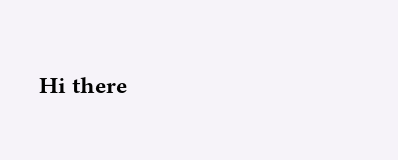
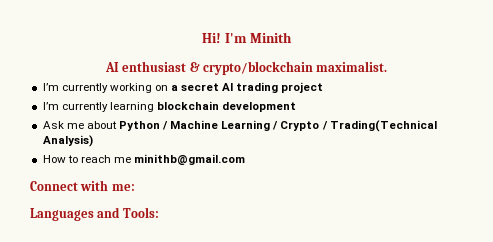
[39,77,128,93] Hi there -> [202,32,292,43] [104,61,388,75] [42,82,324,93] [42,101,297,112] [42,120,437,132] [42,135,93,147] [42,154,246,165] [30,180,135,191] [30,207,159,221] Hi! I'm Minith // AI enthusiast & crypto/blockchain maximalist. // I’m currently working on a secret AI trading project // I’m currently learning blockchain development // Ask me about Python / Machine Learning / Crypto / Trading(Technical Analysis) // How to reach me minithb@gmail.com // Connect with me: // Languages and Tools:

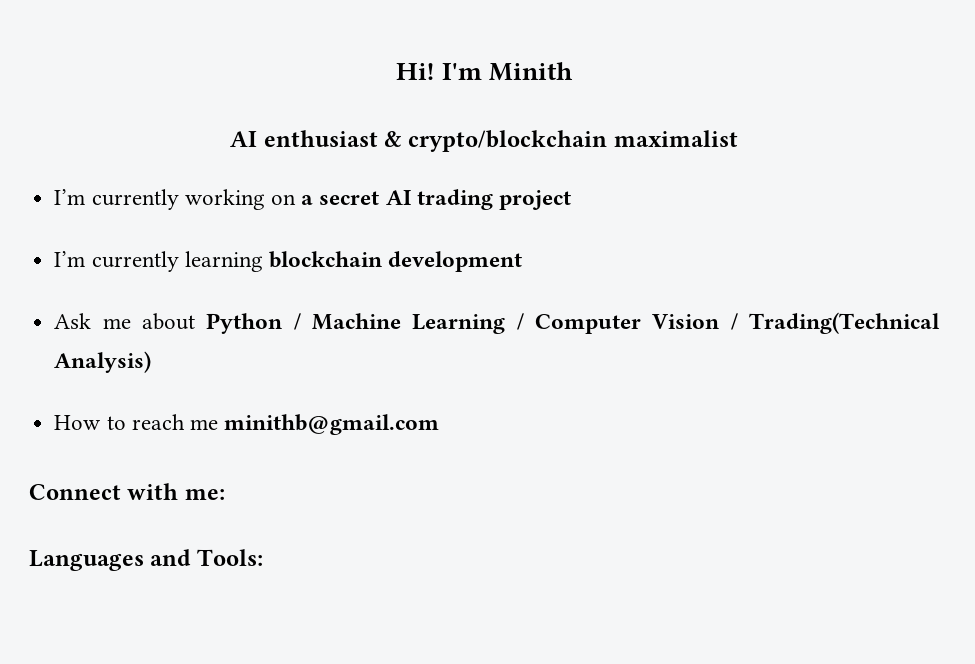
[316,61,388,72] maximalist. -> [613,130,738,147] maximalist
[280,121,320,131] Crypto -> [534,314,720,334] Computer Vision

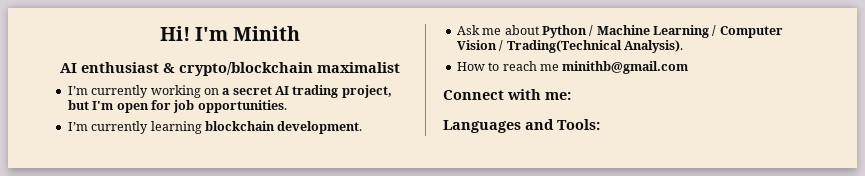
[498,190,571,210] project -> [341,85,392,98] [67,100,287,113] project, but I'm open for job opportunities.
[388,251,523,272] development -> [277,121,363,134] development.
[54,351,152,373] Analysis) -> [623,40,683,53] Analysis).

